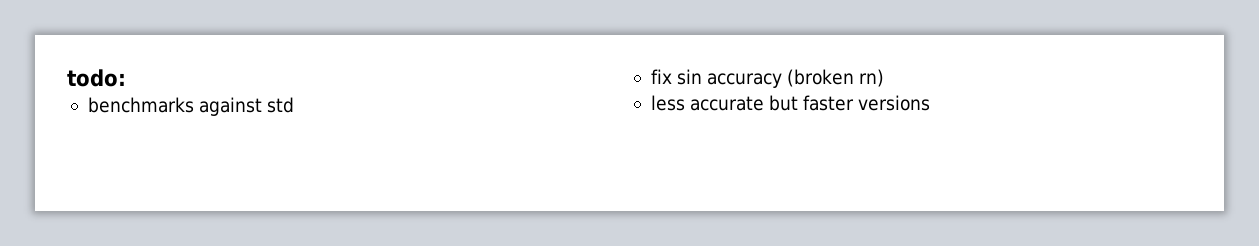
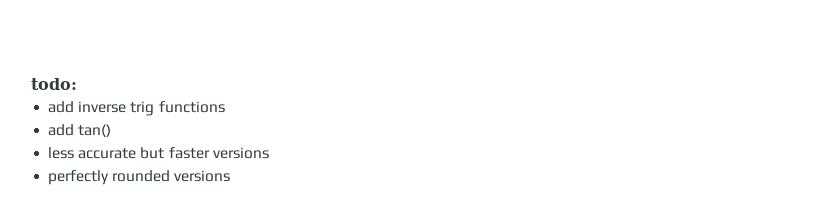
[87,97,295,116] [650,69,885,88] benchmarks against std // fix sin accuracy (broken rn) -> [48,101,225,116] [48,124,112,137] add inverse trig functions // add tan()
(931, 103) none -> [48,170,231,185] // perfectly rounded versions

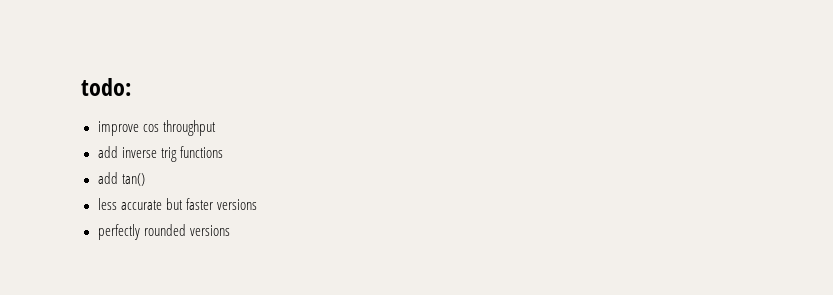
(77, 84) none -> [97,120,216,136] // improve cos throughput

